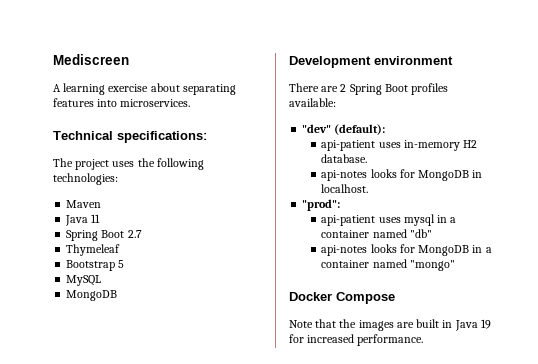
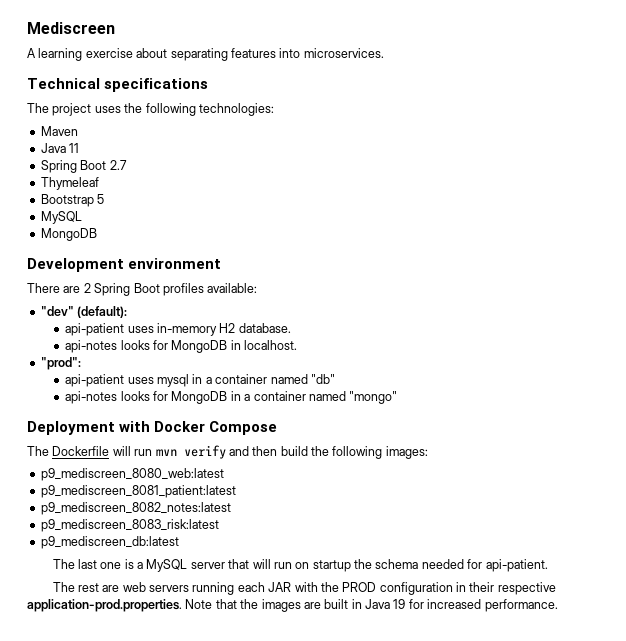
[117,131,207,143] specifications: -> [104,78,209,92] specifications
(455, 265) none -> [27,421,151,435] Deployment with
(395, 298) none -> [27,445,428,459] [40,468,224,481] [40,485,236,498] [40,502,231,515] [40,519,219,532] [40,536,179,549] [52,559,548,572] [52,582,556,595] [27,599,182,612] The Dockerfile will run mvn verify and then build the following images: // p9_mediscreen_8080_web:latest // p9_mediscreen_8081_patient:latest // p9_mediscreen_8082_notes:latest // p9_mediscreen_8083_risk:latest // p9_mediscreen_db:latest // The last one is a MySQL server that will run on startup the schema needed for api-patient. // The rest are web servers running each JAR with the PROD configuration in their respective application-prod.properties.

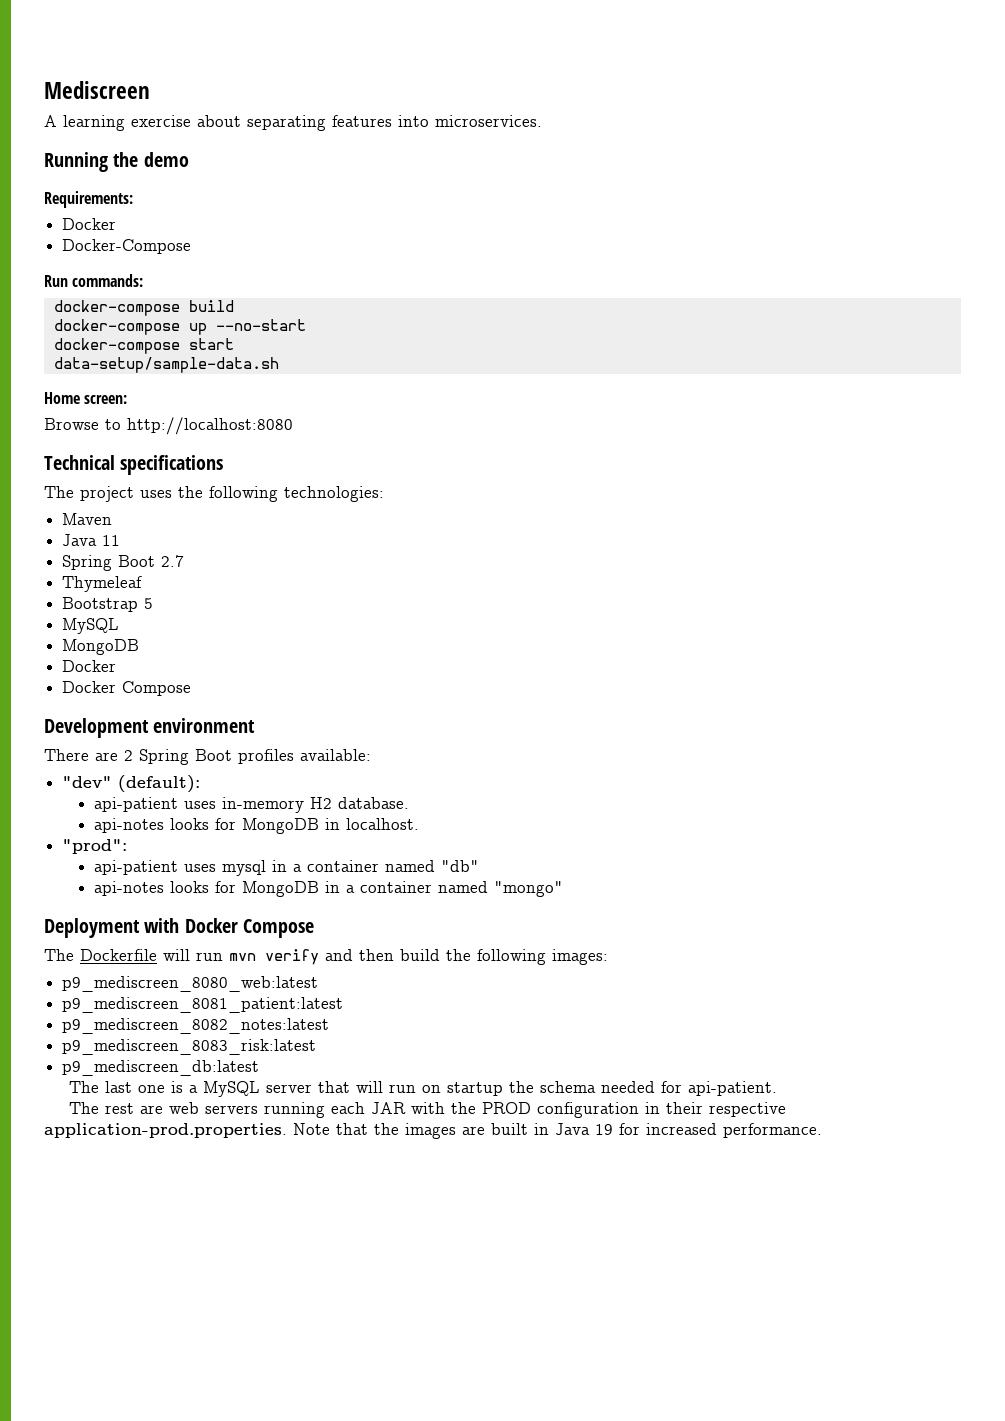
(384, 53) none -> [44,152,189,172] [44,191,133,208] [62,218,117,230] [62,239,192,254] [44,274,144,287] [53,300,234,316] [53,319,306,335] [53,338,234,354] [53,357,279,373] [44,392,128,404] [44,417,293,435] // Running the demo // Requirements: // Docker // Docker-Compose // Run commands: // docker-compose build // docker-compose up --no-start // docker-compose start // data-setup/sample-data.sh // Home screen: // Browse to http://localhost:8080
(97, 234) none -> [62,660,117,672] [62,681,192,696] // Docker // Docker Compose

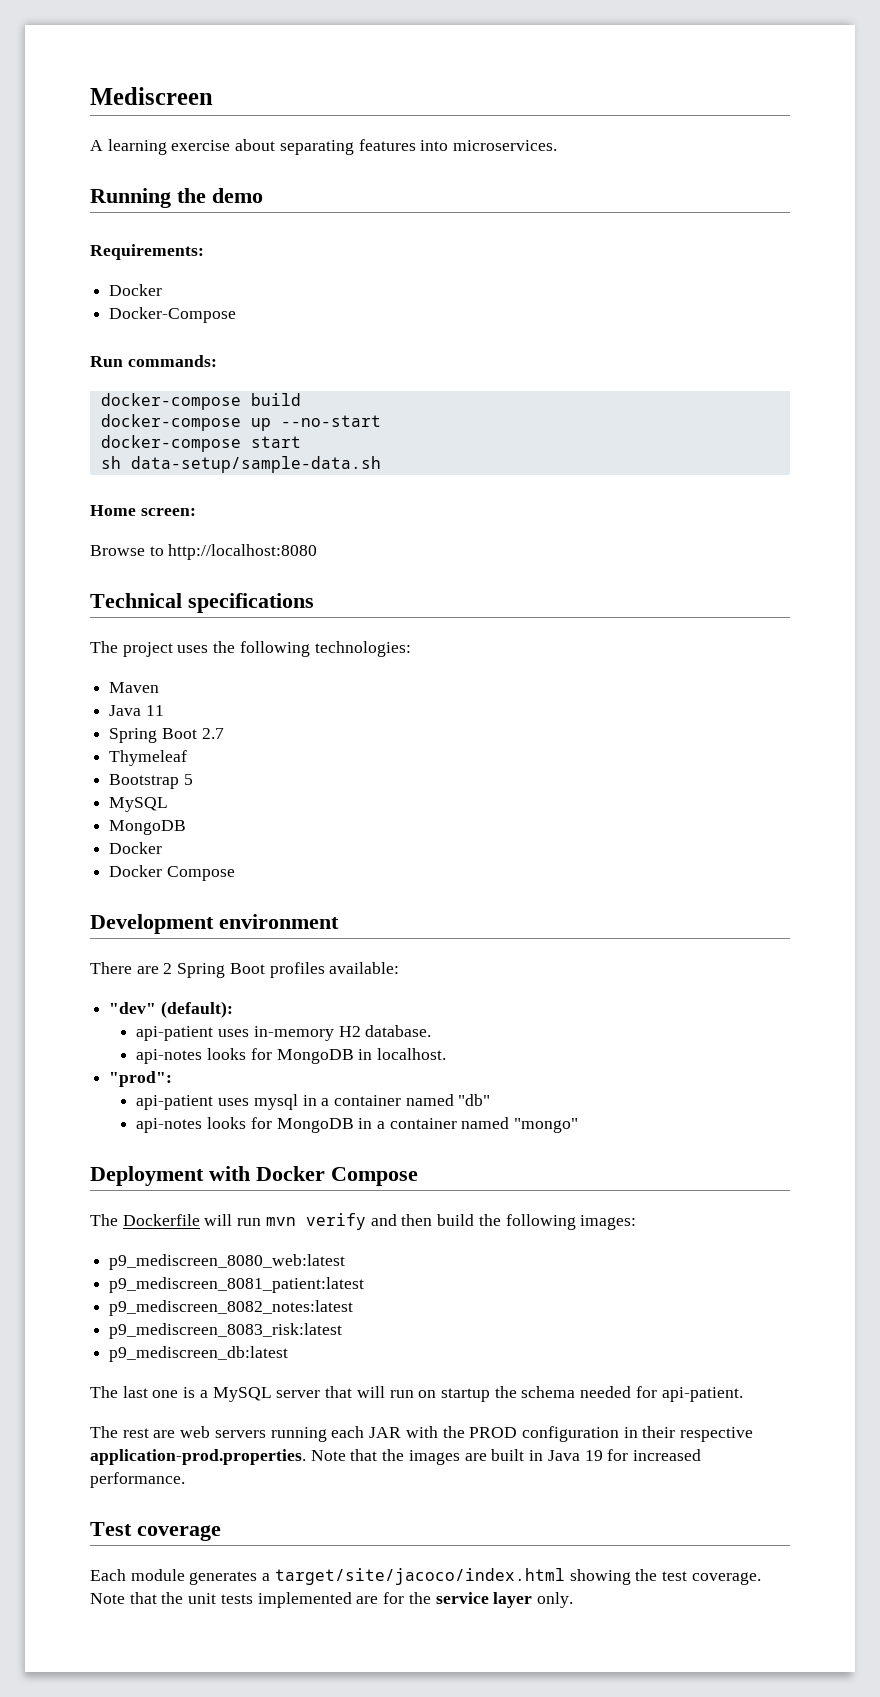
(234, 344) none -> [100,456,121,469] sh
(822, 1130) none -> [90,1522,221,1541] [90,1568,761,1585] [90,1592,573,1608] // Test coverage // Each module generates a target/site/jacoco/index.html showing the test coverage. Note that the unit tests implemented are for the service layer only.

